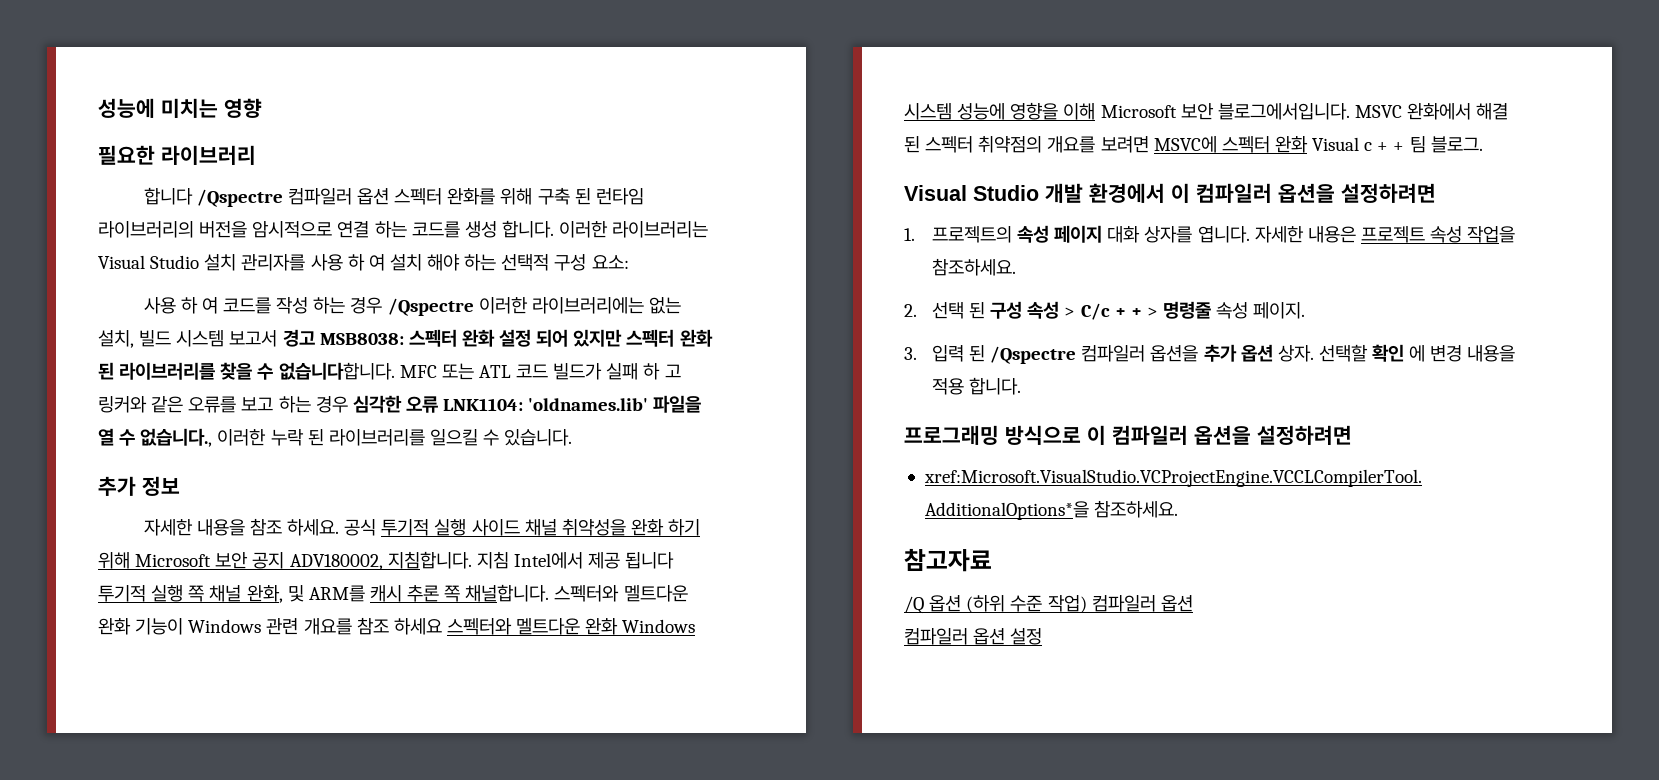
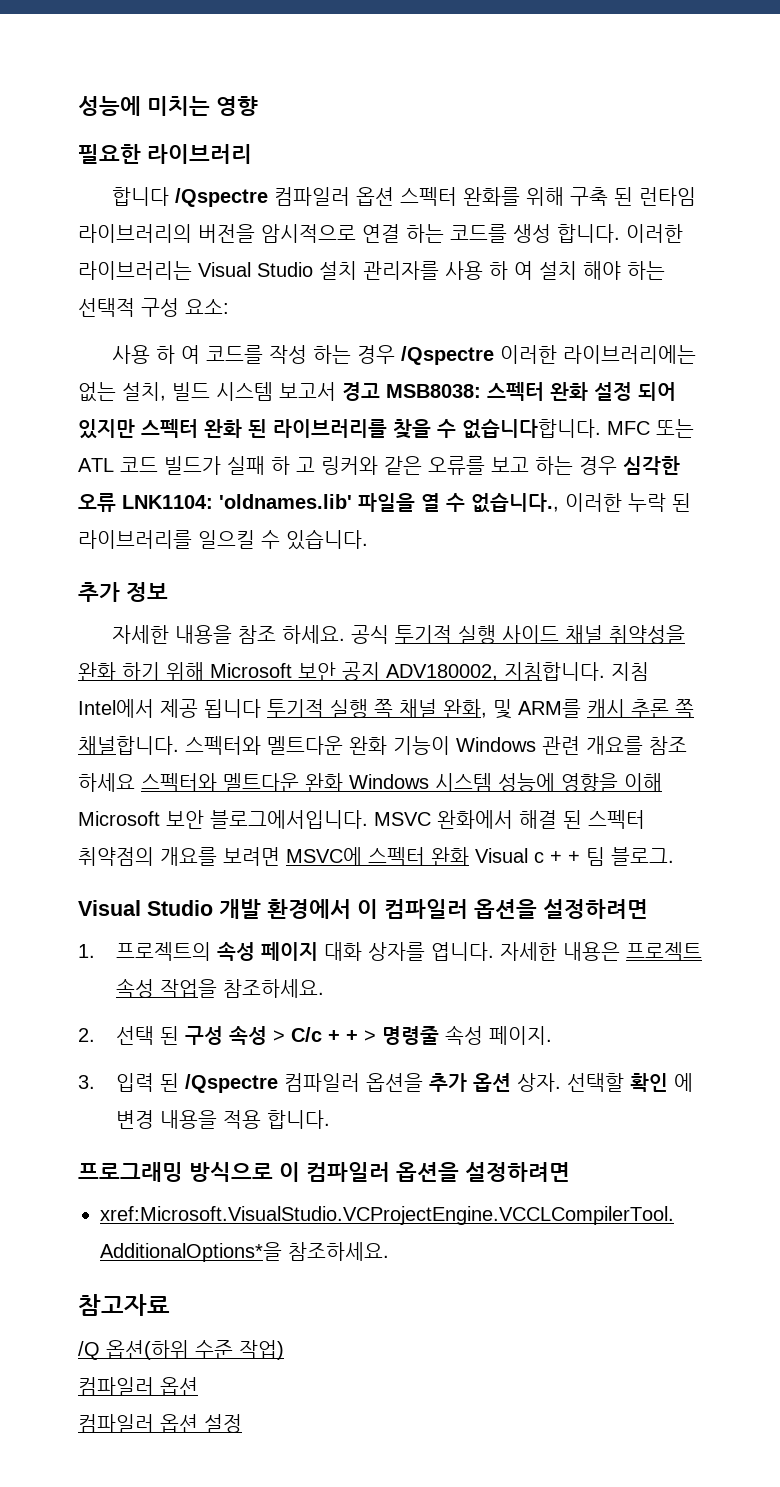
[929,595,1006,613] 옵션 (하위 -> [106,1340,189,1360] 옵션(하위
(1087, 604) none -> (284, 1350) //

